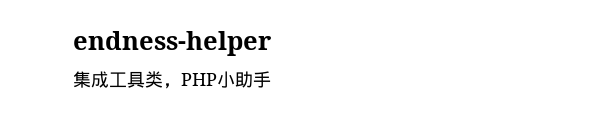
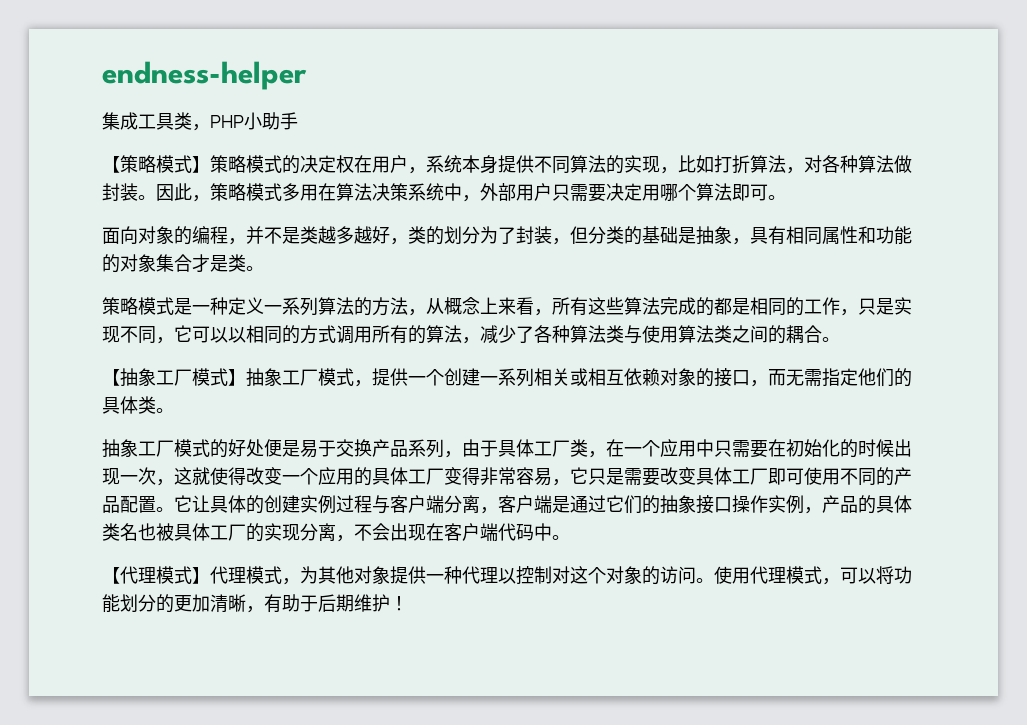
(271, 79) none -> [102,155,912,174] [102,183,786,202] [102,226,912,245] [102,254,264,273] [102,297,912,316] [102,325,840,344] [102,368,912,387] [102,396,174,414] [102,439,912,458] [102,467,912,486] [102,495,912,514] [102,523,570,542] [102,566,912,585] [102,594,408,613] // 【策略模式】策略模式的决定权在用户，系统本身提供不同算法的实现，比如打折算法，对各种算法做封装。因此，策略模式多用在算法决策系统中，外部用户只需要决定用哪个算法即可。 // 面向对象的编程，并不是类越多越好，类的划分为了封装，但分类的基础是抽象，具有相同属性和功能的对象集合才是类。 // 策略模式是一种定义一系列算法的方法，从概念上来看，所有这些算法完成的都是相同的工作，只是实现不同，它可以以相同的方式调用所有的算法，减少了各种算法类与使用算法类之间的耦合。 // 【抽象工厂模式】抽象工厂模式，提供一个创建一系列相关或相互依赖对象的接口，而无需指定他们的具体类。 // 抽象工厂模式的好处便是易于交换产品系列，由于具体工厂类，在一个应用中只需要在初始化的时候出现一次，这就使得改变一个应用的具体工厂变得非常容易，它只是需要改变具体工厂即可使用不同的产品配置。它让具体的创建实例过程与客户端分离，客户端是通过它们的抽象接口操作实例，产品的具体类名也被具体工厂的实现分离，不会出现在客户端代码中。 // 【代理模式】代理模式，为其他对象提供一种代理以控制对这个对象的访问。使用代理模式，可以将功能划分的更加清晰，有助于后期维护！

